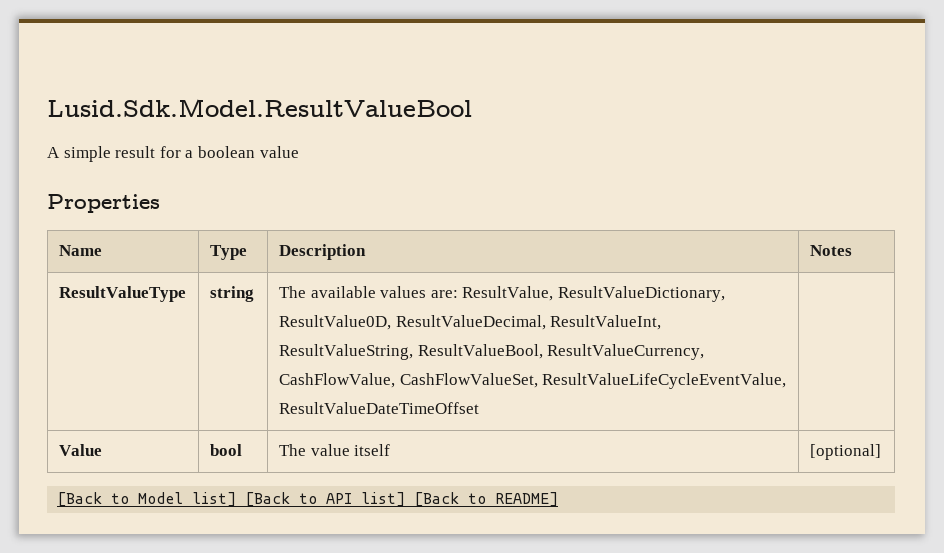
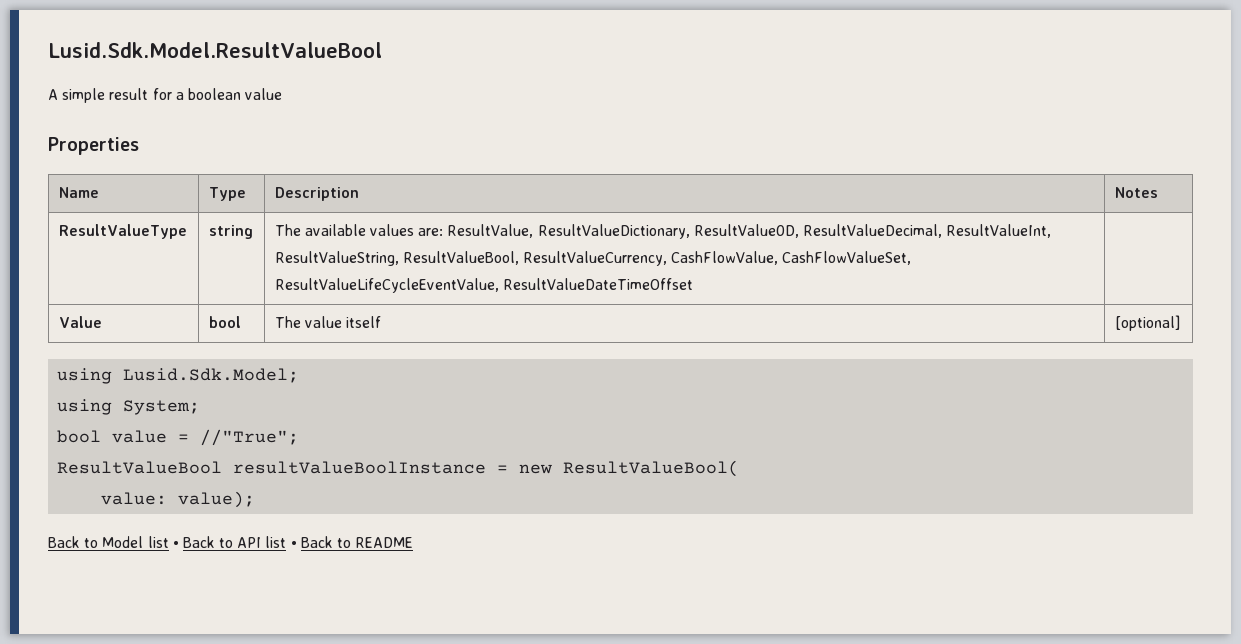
[57,492,559,507] [Back to Model list] [Back to API list] [Back to README] -> [57,368,300,384] [57,399,201,415] [57,429,300,446] [57,460,740,477] [101,491,256,508] [48,536,414,548] using Lusid.Sdk.Model; // using System; // bool value = //"True"; // ResultValueBool resultValueBoolInstance = new ResultValueBool( // value: value); // Back to Model list • Back to API list • Back to README

